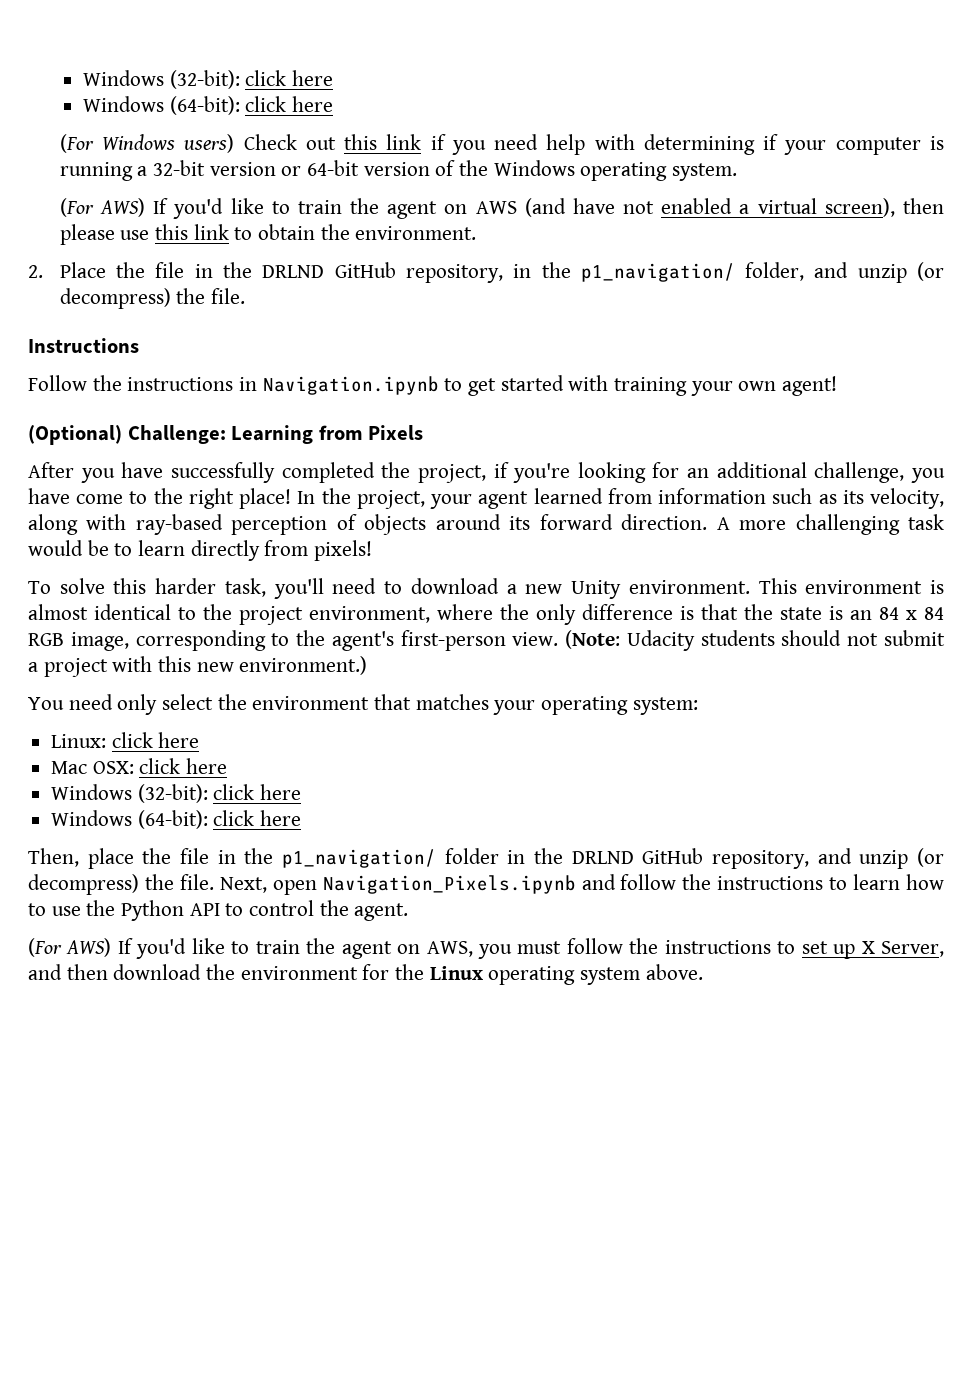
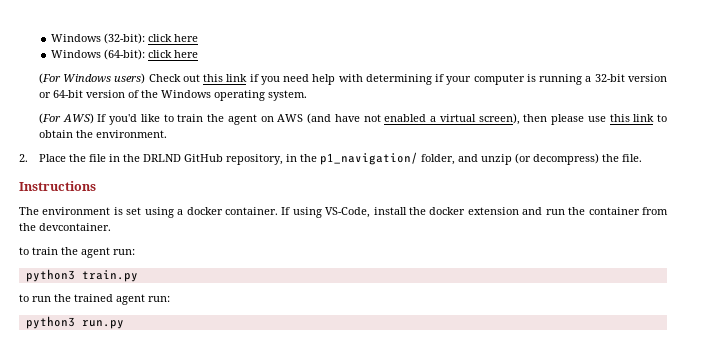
[28,375,838,396] [28,425,424,445] [28,462,945,483] [28,488,945,509] [28,514,944,535] [28,540,373,561] [28,578,945,599] [28,604,944,625] [28,630,945,651] [28,656,368,677] [28,694,698,715] [51,732,200,748] [51,758,228,774] [51,784,302,803] [51,810,302,829] [28,848,944,869] [28,874,944,895] [28,900,409,921] [28,938,945,959] [28,964,703,985] Follow the instructions in Navigation.ipynb to get started with training your own agent! // (Optional) Challenge: Learning from Pixels // After you have successfully completed the project, if you're looking for an additional challenge, you have come to the right place! In the project, your agent learned from information such as its velocity, along with ray-based perception of objects around its forward direction. A more challenging task would be to learn directly from pixels! // To solve this harder task, you'll need to download a new Unity environment. This environment is almost identical to the project environment, where the only difference is that the state is an 84 x 84 RGB image, corresponding to the agent's first-person view. (Note: Udacity students should not submit a project with this new environment.) // You need only select the environment that matches your operating system: // Linux: click here // Mac OSX: click here // Windows (32-bit): click here // Windows (64-bit): click here // Then, place the file in the p1_navigation/ folder in the DRLND GitHub repository, and unzip (or decompress) the file. Next, open Navigation_Pixels.ipynb and follow the instructions to learn how to use the Python API to control the agent. // (For AWS) If you'd like to train the agent on AWS, you must follow the instructions to set up X Server, and then download the environment for the Linux operating system above. -> [19,207,669,218] [19,223,111,231] [19,247,135,258] [25,269,138,282] [19,294,170,305] [25,316,124,329] The environment is set using a docker container. If using VS-Code, install the docker extension and run the container from the devcontainer. // to train the agent run: // python3 train.py // to run the trained agent run: // python3 run.py

